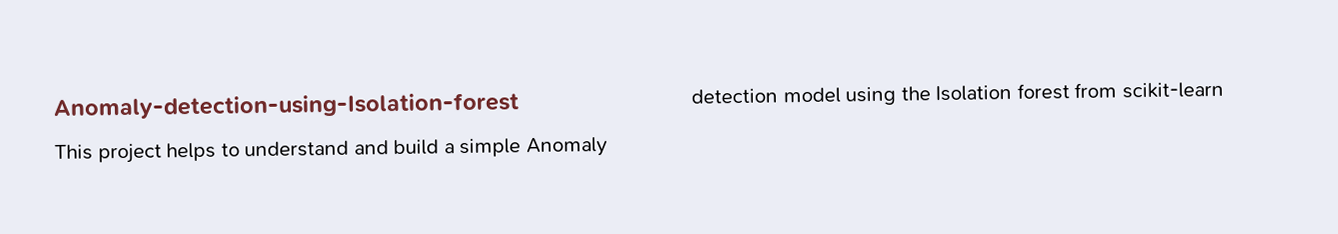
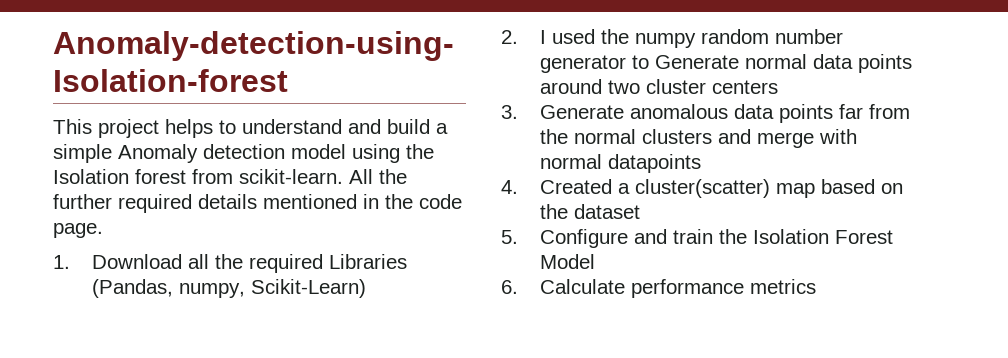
[1121,81,1224,99] scikit-learn -> [239,169,407,184] [53,194,462,213] [53,223,103,238] [53,254,408,273] [92,279,367,298] [501,29,844,48] [540,54,913,73] [540,79,779,94] [501,104,911,123] [540,129,858,148] [540,154,702,173] [501,179,904,198] [540,204,641,219] [501,229,894,248] [540,254,596,269] [501,279,817,298] scikit-learn. All the further required details mentioned in the code page. // 1. Download all the required Libraries (Pandas, numpy, Scikit-Learn) // 2. I used the numpy random number generator to Generate normal data points around two cluster centers // 3. Generate anomalous data points far from the normal clusters and merge with normal datapoints // 4. Created a cluster(scatter) map based on the dataset // 5. Configure and train the Isolation Forest Model // 6. Calculate performance metrics

